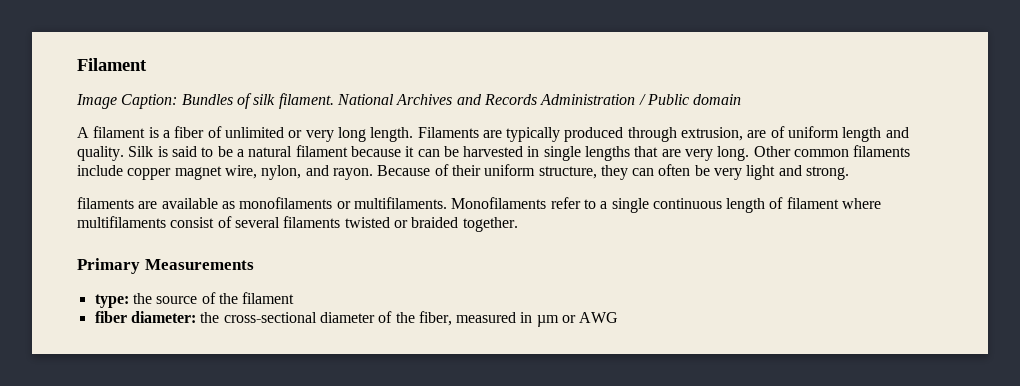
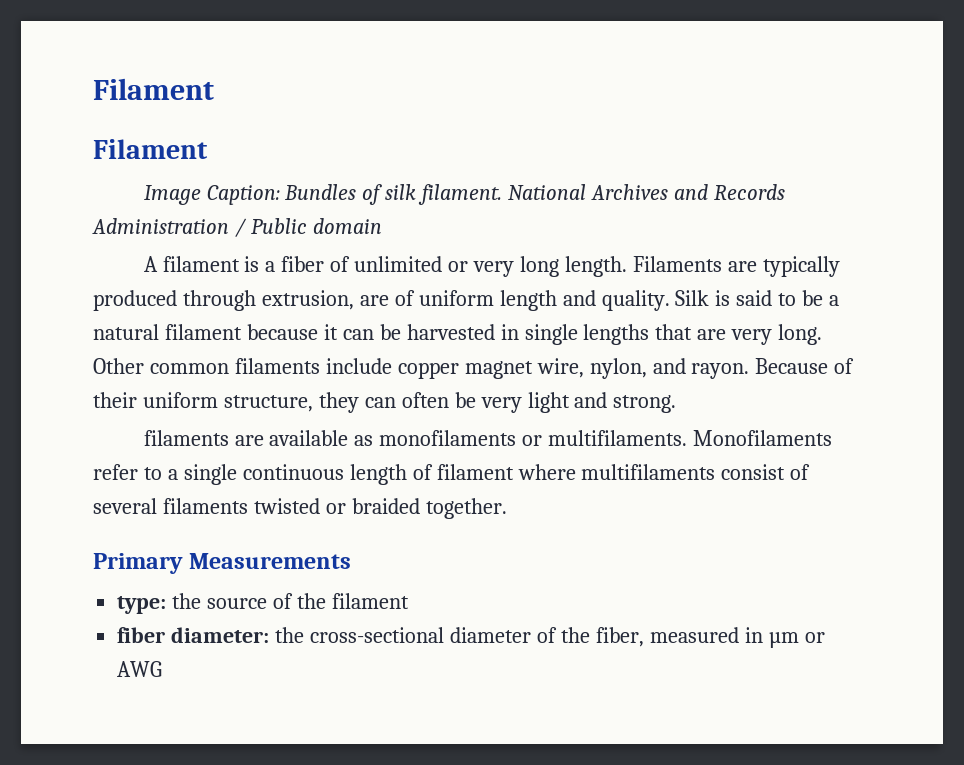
[77,58,147,71] Filament -> [93,78,214,100] [93,139,208,159] Filament // Filament

